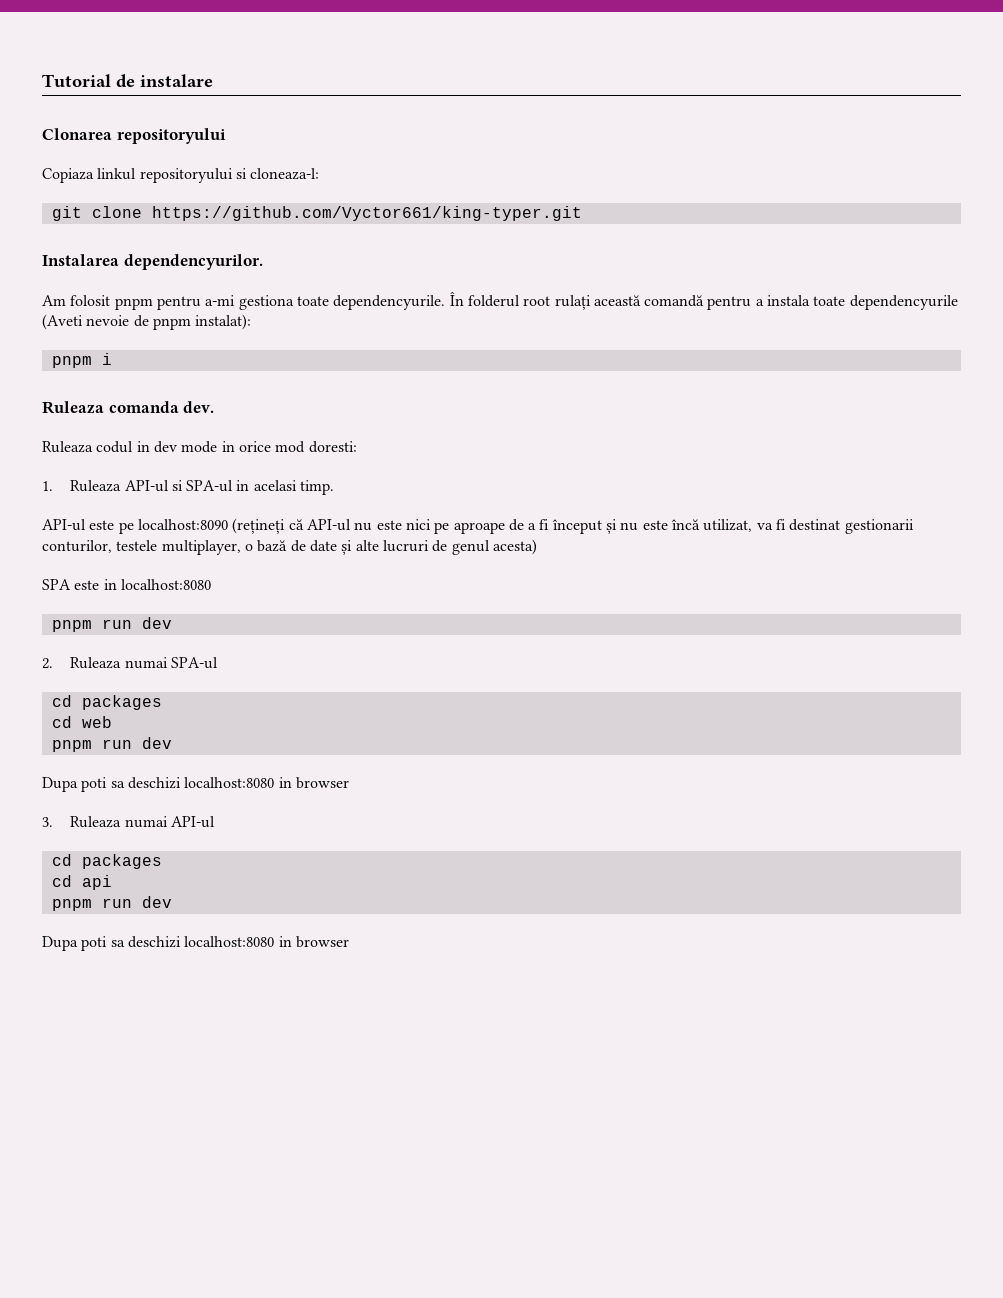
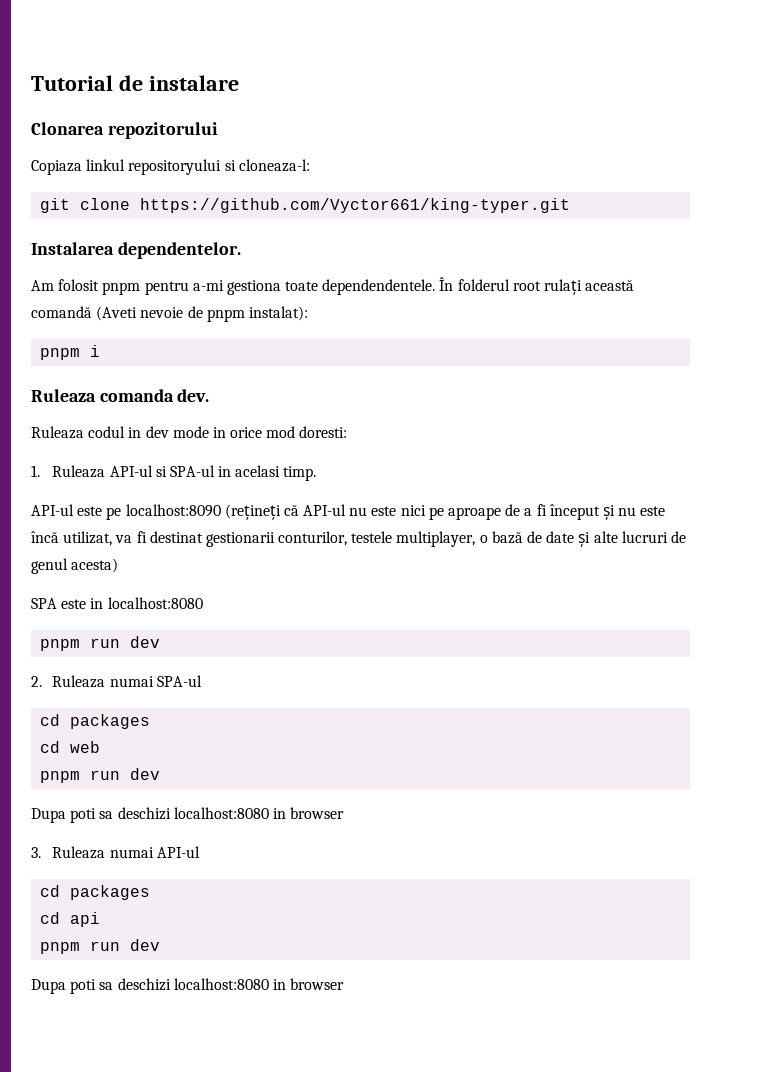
[116,128,226,144] repositoryului -> [107,122,218,139] repozitorului
[123,254,263,270] dependencyurilor. -> [117,242,241,259] dependentelor.
[333,295,446,310] dependencyurile. -> [322,279,436,295] dependendentele.
[707,295,958,310] pentru a instala toate dependencyurile -> (92, 312) none

